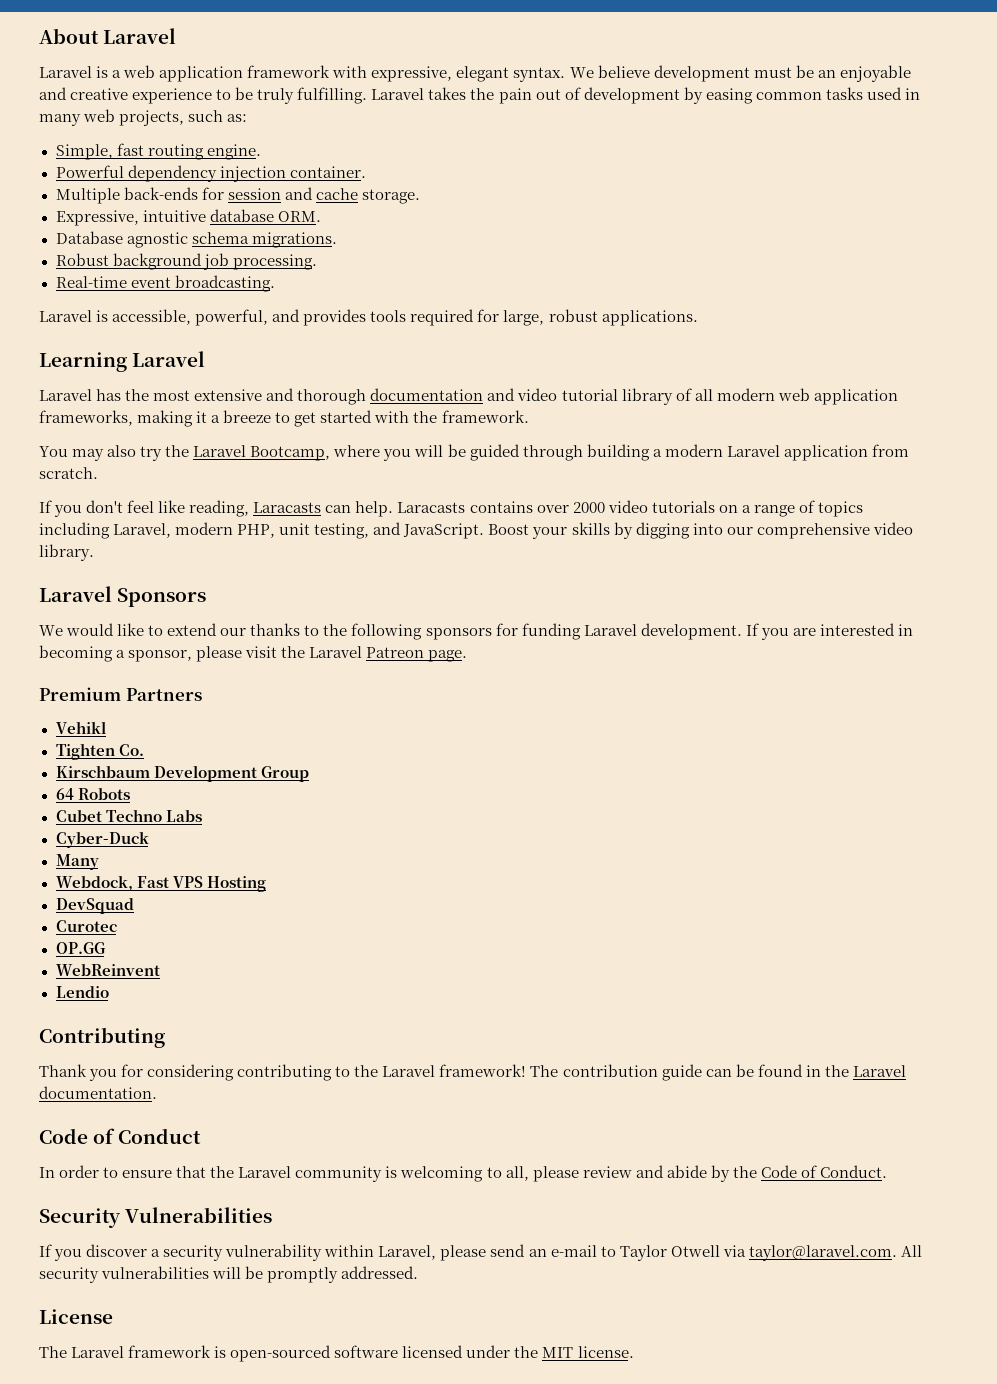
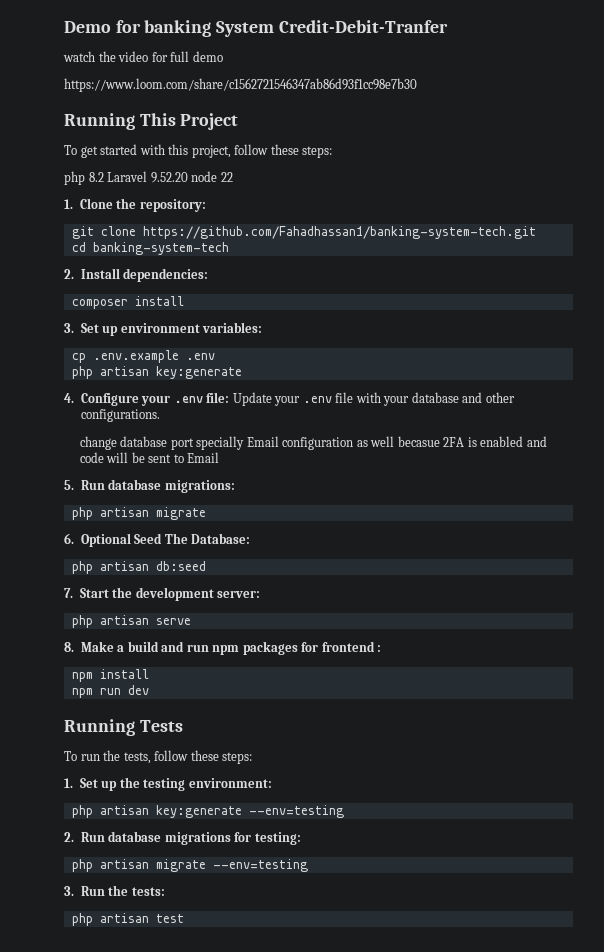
[39,28,177,44] [39,65,911,82] [39,87,920,104] [39,109,248,126] [55,143,261,160] [55,165,366,182] [55,187,420,204] [55,209,321,226] [55,231,337,248] [55,253,317,270] [55,275,275,292] [39,309,698,326] [39,351,206,372] [39,388,898,405] [39,410,529,427] [39,444,909,461] [39,467,98,479] [39,500,863,517] [39,522,913,539] [39,544,94,561] [39,586,207,607] [39,623,913,640] [39,645,468,662] [39,687,202,701] [55,721,106,734] [55,743,144,760] [55,765,309,782] [55,788,130,800] [55,809,202,822] [55,831,149,848] [55,854,99,870] [55,875,266,892] [55,898,134,914] [55,920,117,932] [55,942,106,954] [55,964,160,976] [55,986,109,998] [39,1027,165,1048] [39,1064,906,1081] [39,1086,157,1099] [39,1128,202,1144] [39,1165,887,1182] [39,1207,273,1228] [39,1244,922,1261] [39,1266,419,1283] [39,1309,113,1324] [39,1345,634,1362] About Laravel // Laravel is a web application framework with expressive, elegant syntax. We believe development must be an enjoyable and creative experience to be truly fulfilling. Laravel takes the pain out of development by easing common tasks used in many web projects, such as: // Simple, fast routing engine. // Powerful dependency injection container. // Multiple back-ends for session and cache storage. // Expressive, intuitive database ORM. // Database agnostic schema migrations. // Robust background job processing. // Real-time event broadcasting. // Laravel is accessible, powerful, and provides tools required for large, robust applications. // Learning Laravel // Laravel has the most extensive and thorough documentation and video tutorial library of all modern web application frameworks, making it a breeze to get started with the framework. // You may also try the Laravel Bootcamp, where you will be guided through building a modern Laravel application from scratch. // If you don't feel like reading, Laracasts can help. Laracasts contains over 2000 video tutorials on a range of topics including Laravel, modern PHP, unit testing, and JavaScript. Boost your skills by digging into our comprehensive video library. // Laravel Sponsors // We would like to extend our thanks to the following sponsors for funding Laravel development. If you are interested in becoming a sponsor, please visit the Laravel Patreon page. // Premium Partners // Vehikl // Tighten Co. // Kirschbaum Development Group // 64 Robots // Cubet Techno Labs // Cyber-Duck // Many // Webdock, Fast VPS Hosting // DevSquad // Curotec // OP.GG // WebReinvent // Lendio // Contributing // Thank you for considering contributing to the Laravel framework! The contribution guide can be found in the Laravel documentation. // Code of Conduct // In order to ensure that the Laravel community is welcoming to all, please review and abide by the Code of Conduct. // Security Vulnerabilities // If you discover a security vulnerability within Laravel, please send an e-mail to Taylor Otwell via taylor@laravel.com. All security vulnerabilities will be promptly addressed. // License // The Laravel framework is open-sourced software licensed under the MIT license. -> [64,20,448,37] [63,51,223,62] [64,78,417,92] [64,113,239,130] [64,144,333,158] [64,171,233,185] [64,198,206,212] [71,226,536,239] [71,242,229,255] [64,268,209,282] [71,296,184,309] [64,322,263,336] [71,350,215,363] [71,366,242,379] [64,392,515,406] [80,409,160,422] [79,436,547,450] [79,452,220,463] [64,479,235,493] [71,507,206,520] [64,533,251,547] [71,561,206,574] [64,587,261,601] [71,615,191,628] [64,641,382,655] [71,669,149,682] [71,685,149,698] [64,719,183,736] [64,750,253,764] [64,777,272,791] [71,805,344,818] [64,831,301,845] [71,859,308,872] [64,885,165,896] [71,913,184,926] Demo for banking System Credit-Debit-Tranfer // watch the video for full demo // https://www.loom.com/share/c1562721546347ab86d93f1cc98e7b30 // Running This Project // To get started with this project, follow these steps: // php 8.2 Laravel 9.52.20 node 22 // 1. Clone the repository: // git clone https://github.com/Fahadhassan1/banking-system-tech.git // cd banking-system-tech // 2. Install dependencies: // composer install // 3. Set up environment variables: // cp .env.example .env // php artisan key:generate // 4. Configure your .env file: Update your .env file with your database and other configurations. // change database port specially Email configuration as well becasue 2FA is enabled and code will be sent to Email // 5. Run database migrations: // php artisan migrate // 6. Optional Seed The Database: // php artisan db:seed // 7. Start the development server: // php artisan serve // 8. Make a build and run npm packages for frontend : // npm install // npm run dev // Running Tests // To run the tests, follow these steps: // 1. Set up the testing environment: // php artisan key:generate --env=testing // 2. Run database migrations for testing: // php artisan migrate --env=testing // 3. Run the tests: // php artisan test

